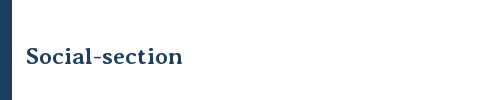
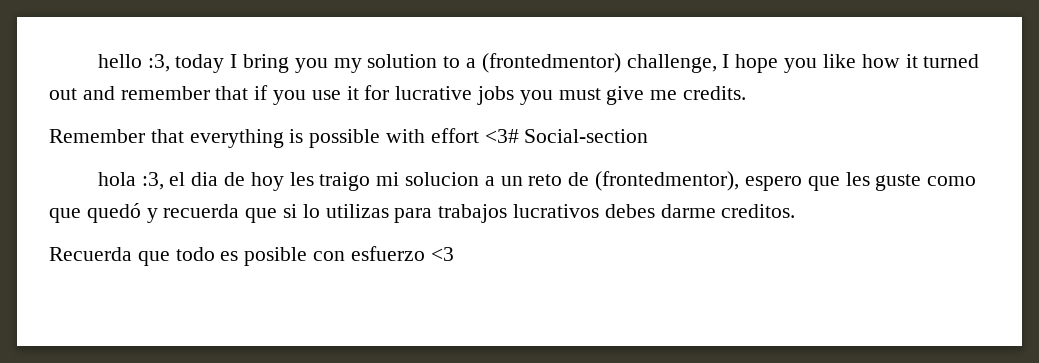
[26,48,183,64] Social-section -> [97,53,980,73] [49,85,747,105] [49,128,649,148] [97,171,977,191] [49,203,796,223] [49,246,454,266] hello :3, today I bring you my solution to a (frontedmentor) challenge, I hope you like how it turned out and remember that if you use it for lucrative jobs you must give me credits. // Remember that everything is possible with effort <3# Social-section // hola :3, el dia de hoy les traigo mi solucion a un reto de (frontedmentor), espero que les guste como que quedó y recuerda que si lo utilizas para trabajos lucrativos debes darme creditos. // Recuerda que todo es posible con esfuerzo <3

